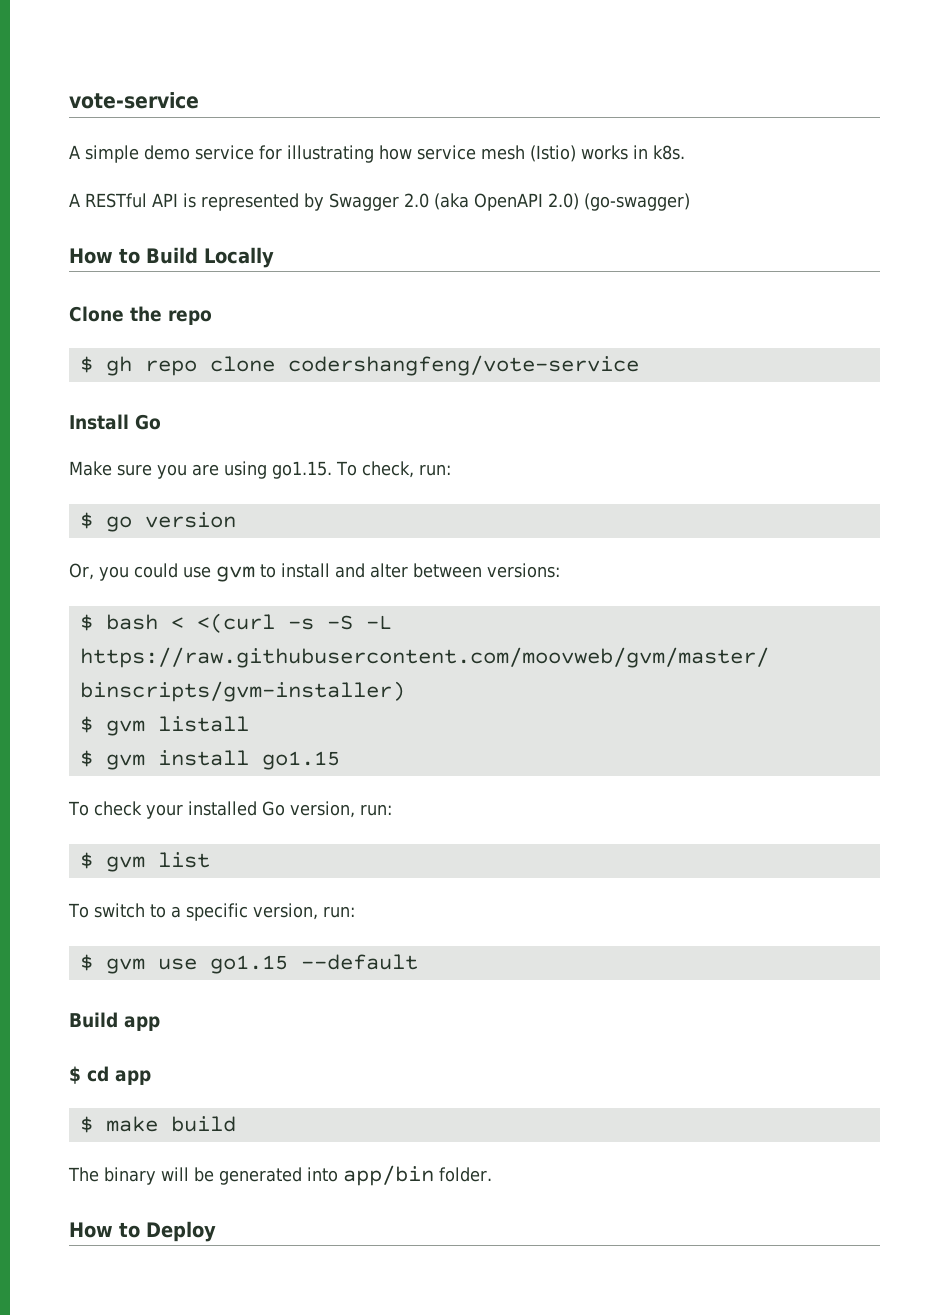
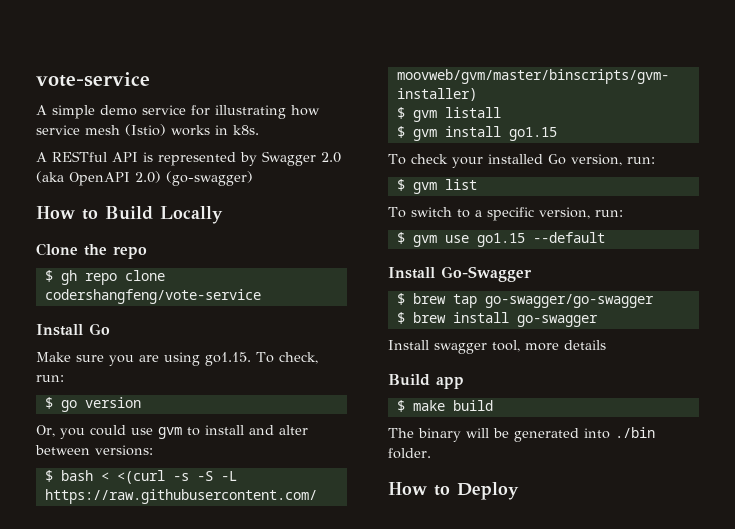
[69,1012,160,1031] [69,1066,109,1084] Build app // $ cd -> [388,266,532,282] [396,293,654,308] [396,312,598,327] [388,340,606,354] [388,374,430,386] Install Go-Swagger // $ brew tap go-swagger/go-swagger // $ brew install go-swagger // Install swagger tool, more details // Build
[343,1165,434,1186] app/bin -> [615,427,655,438] ./bin

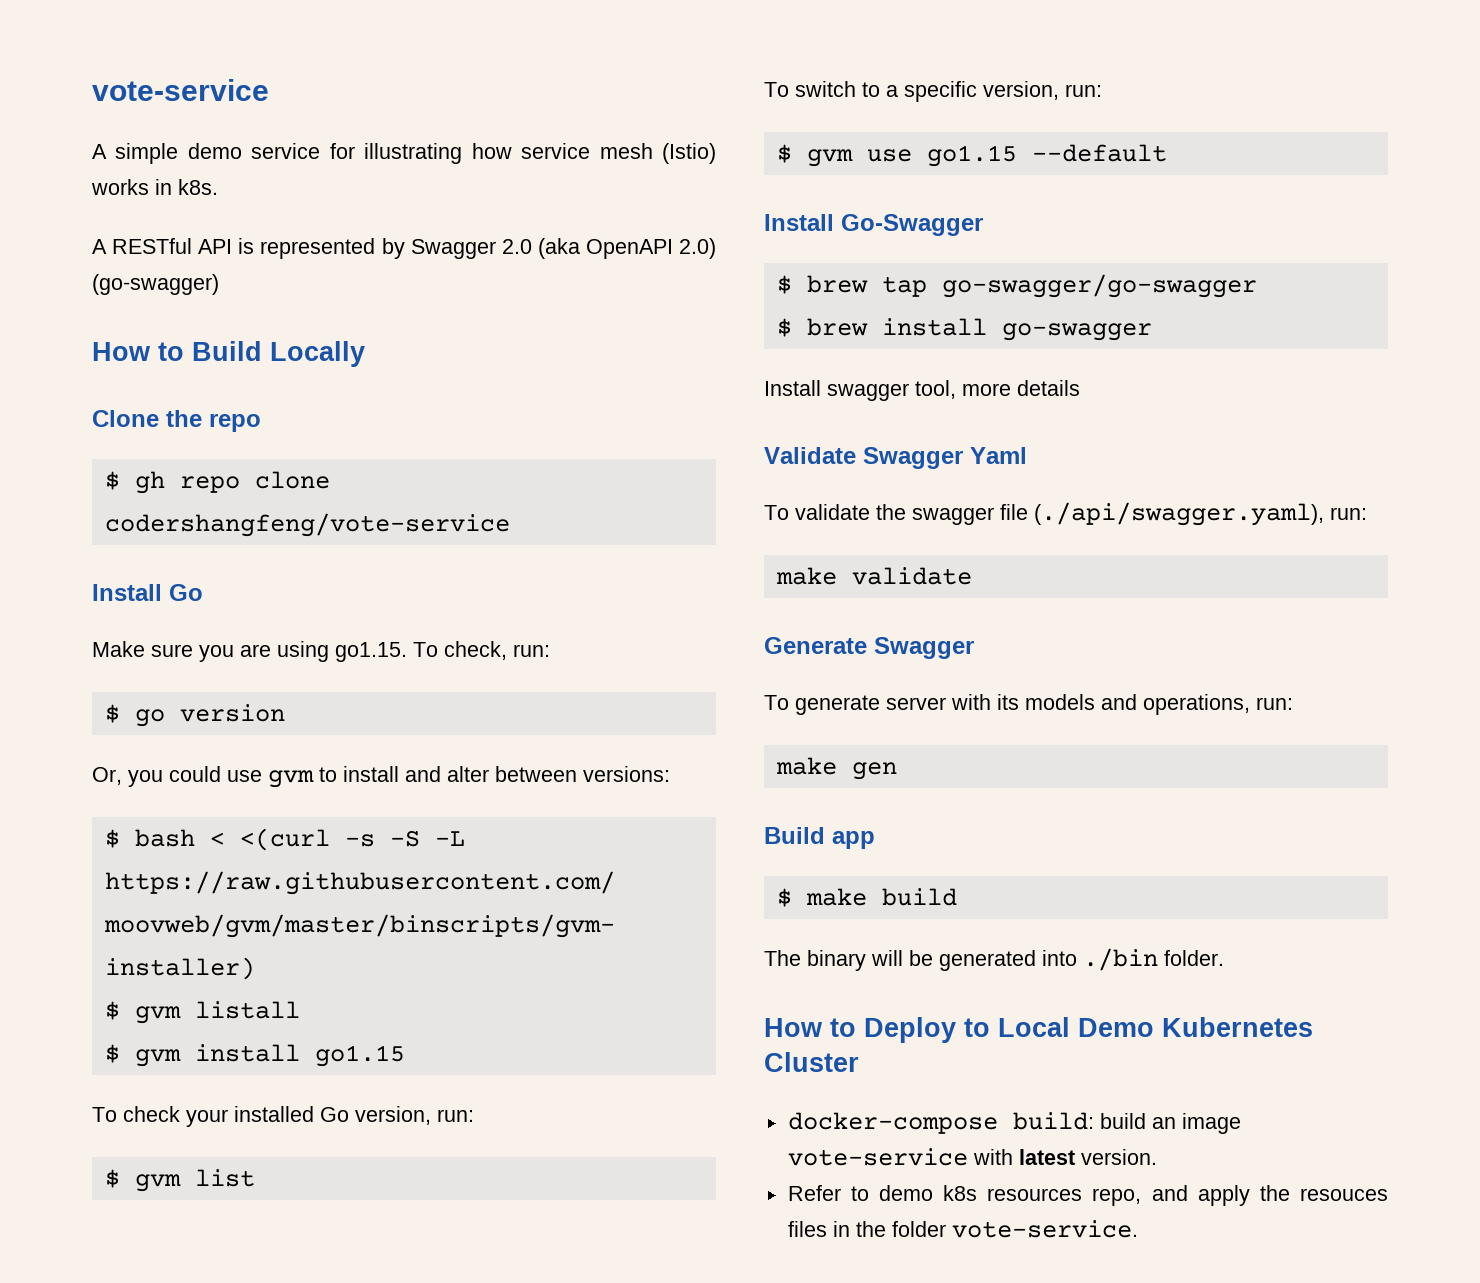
(606, 345) none -> [764,447,1027,469] [764,502,1367,526] [775,567,972,585] [764,637,974,659] [764,694,1293,715] [775,757,897,780] // Validate Swagger Yaml // To validate the swagger file (./api/swagger.yaml), run: // make validate // Generate Swagger // To generate server with its models and operations, run: // make gen
(519, 491) none -> [964,1017,1313,1037] [764,1052,859,1072] [787,1112,1241,1134] [787,1148,1157,1166] [787,1185,1388,1206] [787,1220,1138,1238] to Local Demo Kubernetes Cluster // docker-compose build: build an image vote-service with latest version. // Refer to demo k8s resources repo, and apply the resouces files in the folder vote-service.

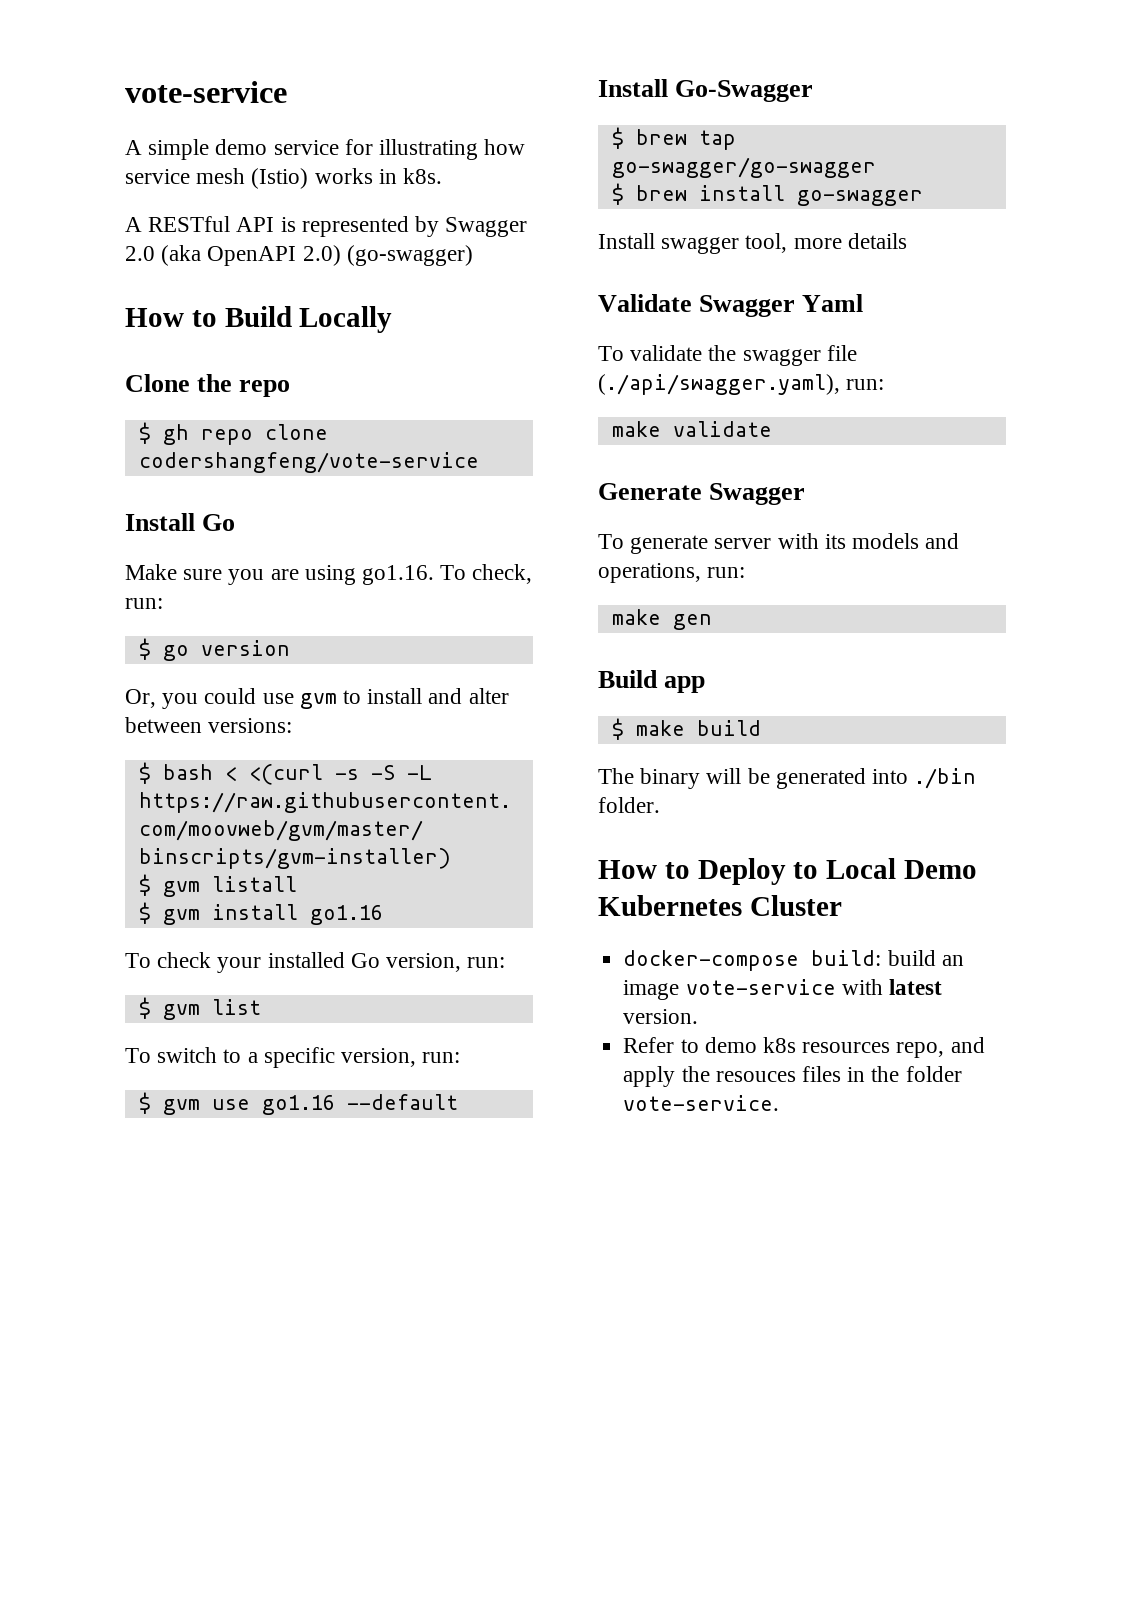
[335,642,407,662] go1.15. -> [362,565,435,585] go1.16.
[314,1045,405,1067] go1.15 -> [309,905,383,925] go1.16
[926,145,1017,167] go1.15 -> [261,1095,335,1115] go1.16

